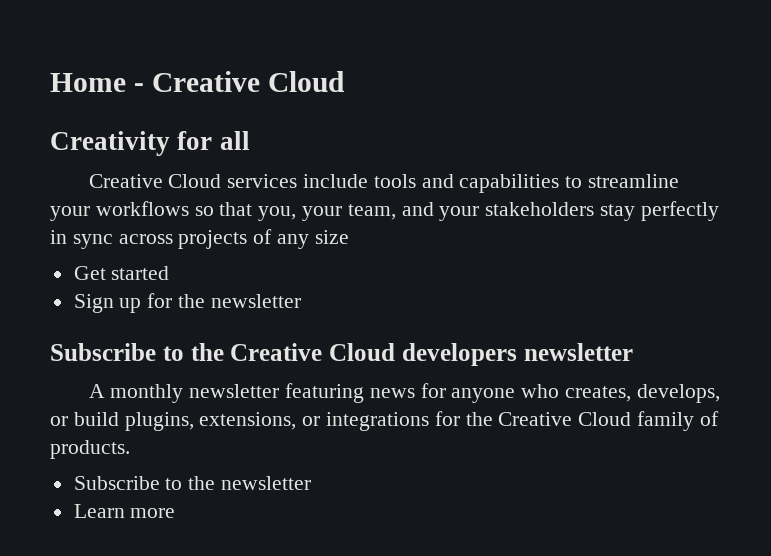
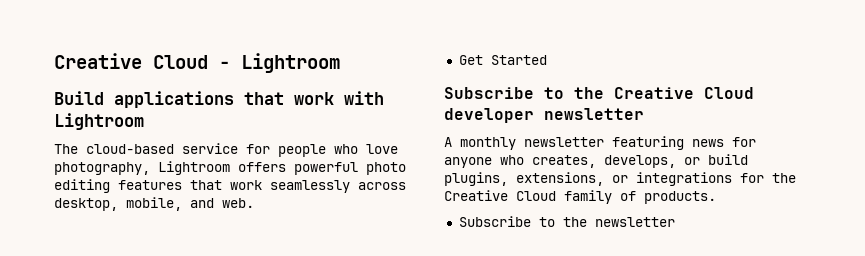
[50,71,345,92] [50,131,250,156] [88,174,679,193] [50,201,719,221] [50,229,349,249] [73,266,170,280] [73,293,301,313] Home - Creative Cloud // Creativity for all // Creative Cloud services include tools and capabilities to streamline your workflows so that you, your team, and your stakeholders stay perfectly in sync across projects of any size // Get started // Sign up for the newsletter -> [54,53,340,73] [54,91,384,108] [54,113,144,130] [54,143,398,157] [54,161,406,175] [54,179,406,193] [54,197,254,211] [458,55,547,65] Creative Cloud - Lightroom // Build applications that work with Lightroom // The cloud-based service for people who love photography, Lightroom offers powerful photo editing features that work seamlessly across desktop, mobile, and web. // Get Started
[401,343,517,366] developers -> [444,108,534,123] developer
[73,504,176,518] // Learn more -> (675, 222) none

